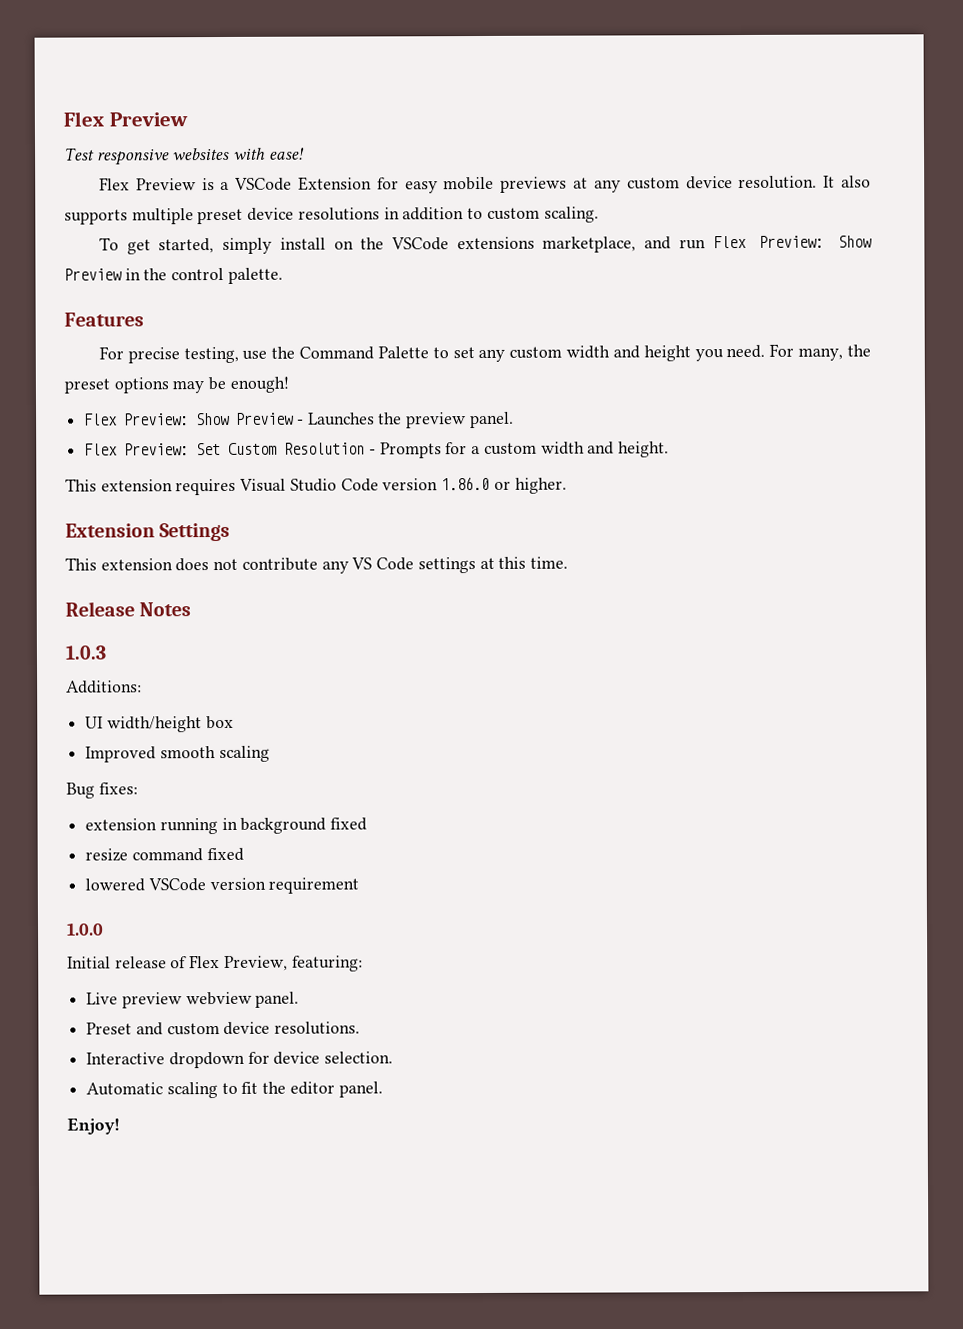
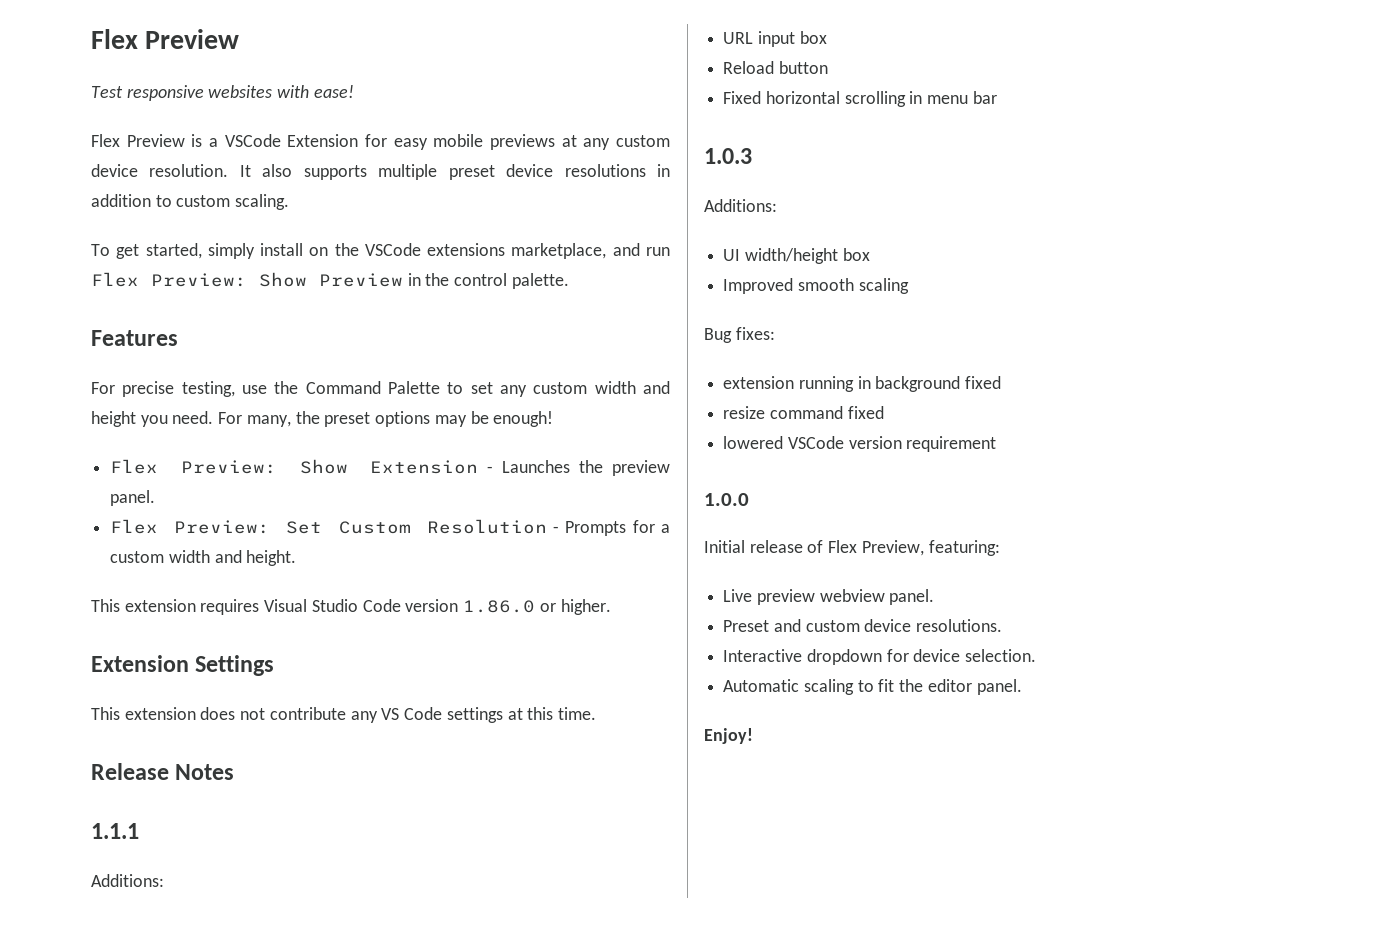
[236,412,295,425] Preview -> [370,460,479,474] Extension
(192, 609) none -> [91,823,139,839] [91,874,164,887] [723,31,827,47] [723,61,828,74] [723,91,997,107] // 1.1.1 // Additions: // URL input box // Reload button // Fixed horizontal scrolling in menu bar

